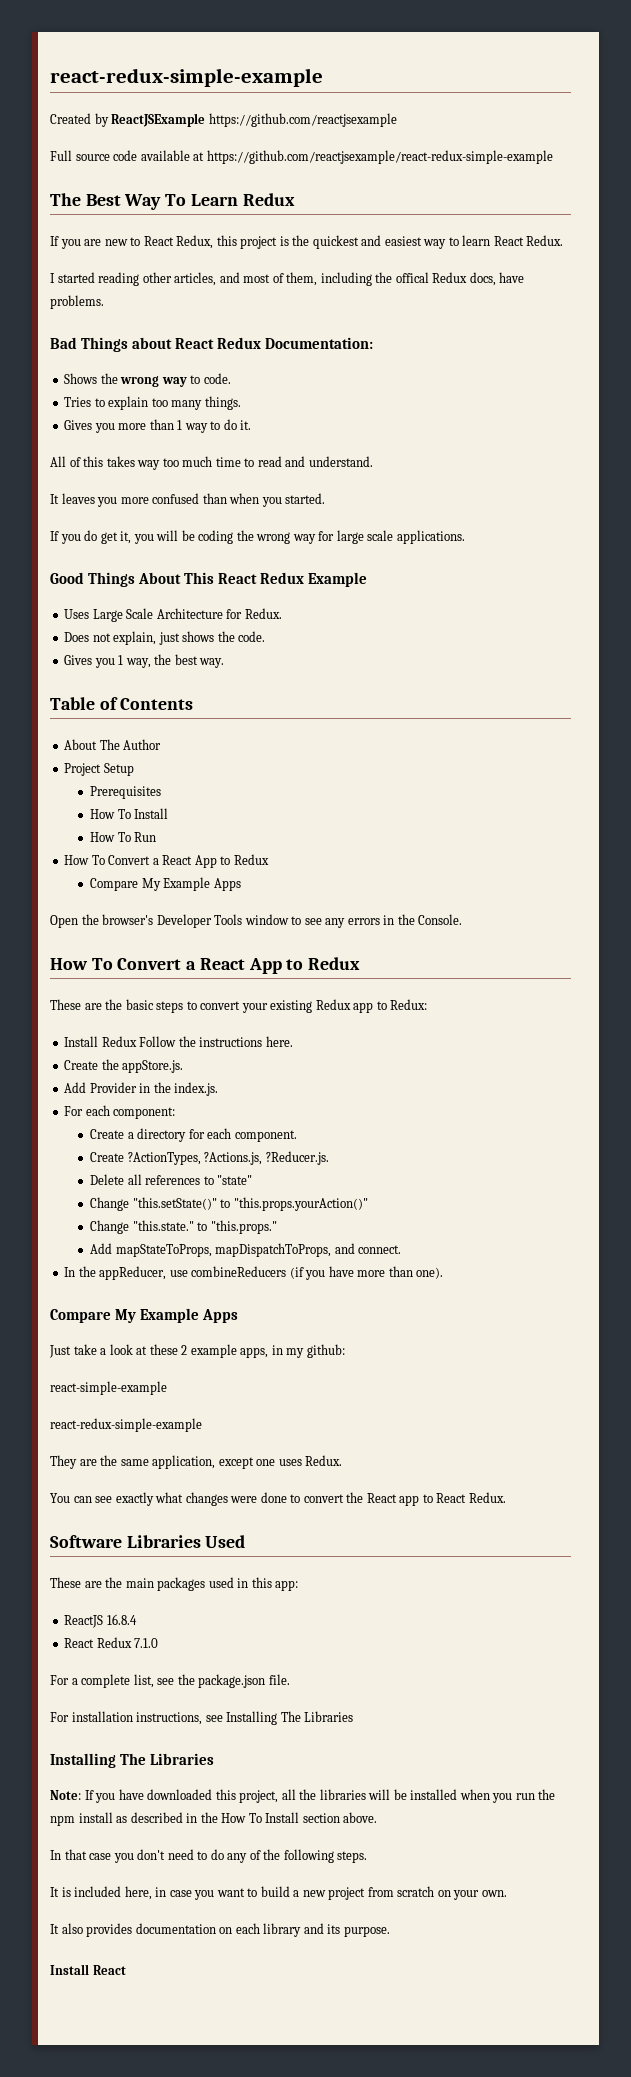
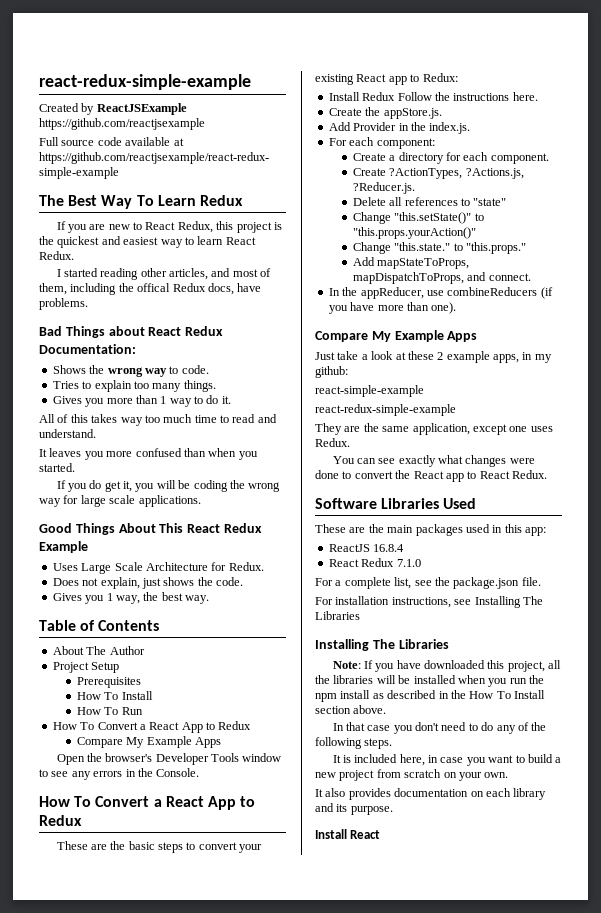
[315,999,351,1010] Redux -> [356,74,387,82] React

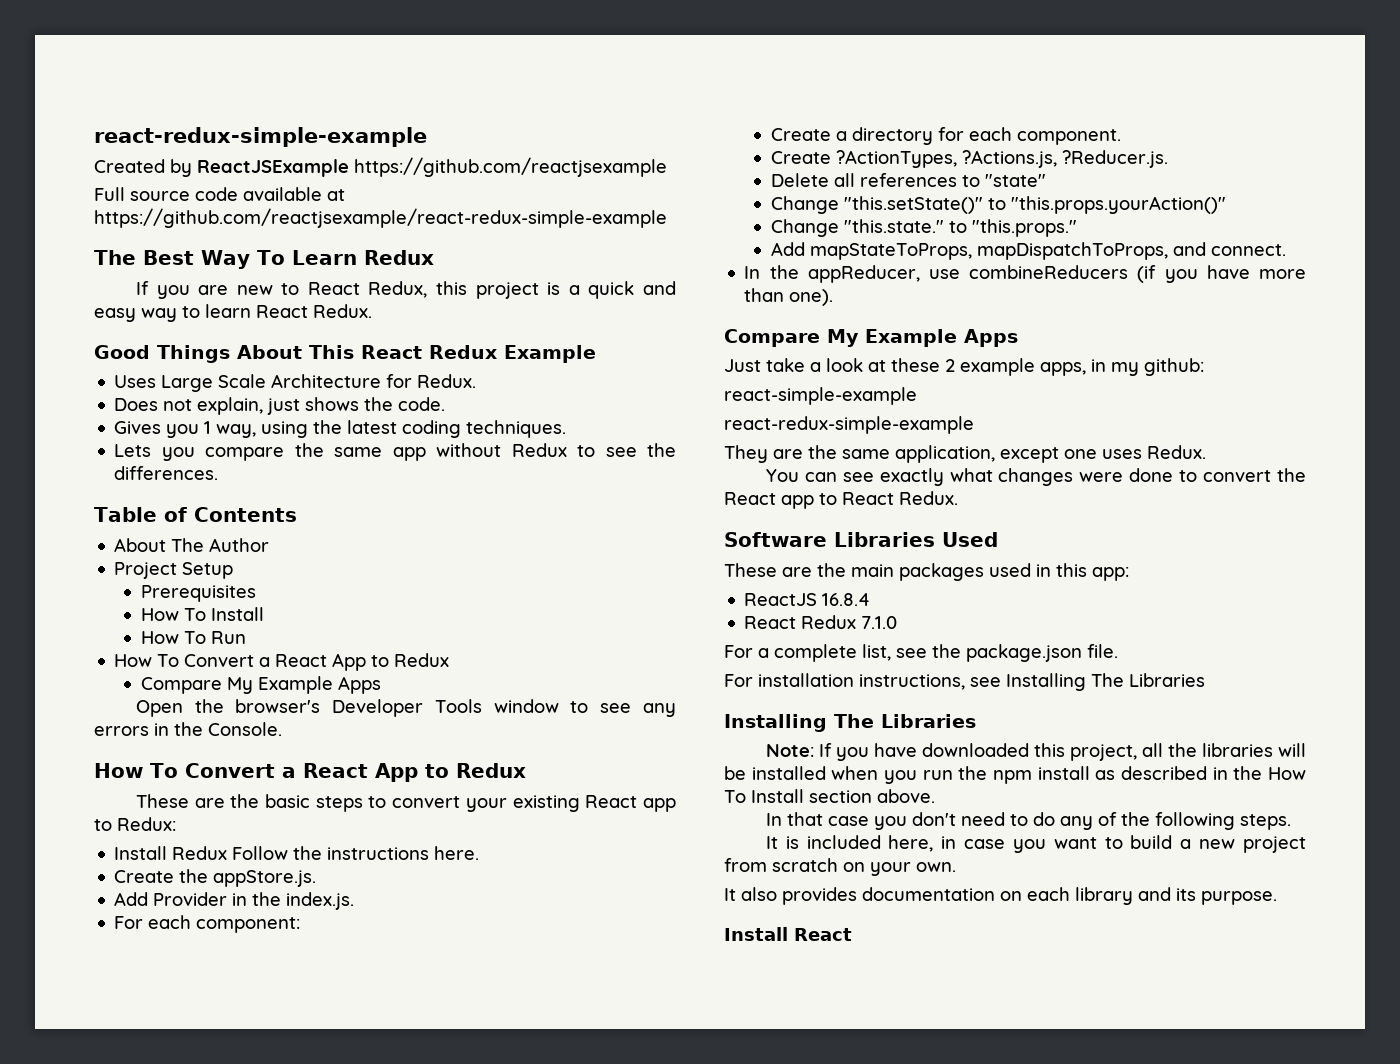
[39,236,159,248] the quickest and easiest -> [568,281,676,299] [94,308,136,322] a quick and easy
[56,268,272,280] [39,283,262,295] [39,298,88,310] [39,326,224,338] [39,344,136,354] [52,365,209,377] [52,380,216,392] [52,395,231,407] [39,414,277,426] [39,429,96,438] [39,448,258,460] [39,463,75,472] [56,480,281,492] [39,495,201,507] // I started reading other articles, and most of them, including the offical Redux docs, have problems. // Bad Things about React Redux Documentation: // Shows the wrong way to code. // Tries to explain too many things. // Gives you more than 1 way to do it. // All of this takes way too much time to read and understand. // It leaves you more confused than when you started. // If you do get it, you will be coding the wrong way for large scale applications. -> (372, 311) none
[143,592,209,604] the best way. -> [261,420,567,438] [114,443,676,461] [114,466,219,480] using the latest coding techniques. // Lets you compare the same app without Redux to see the differences.

